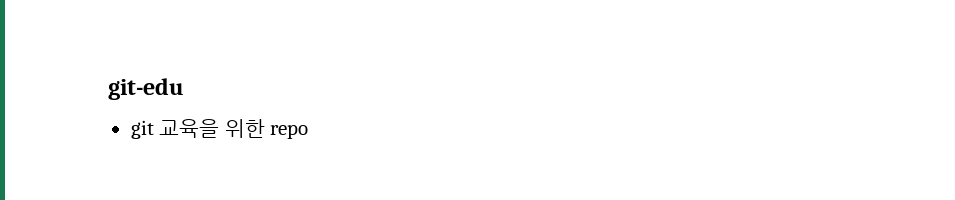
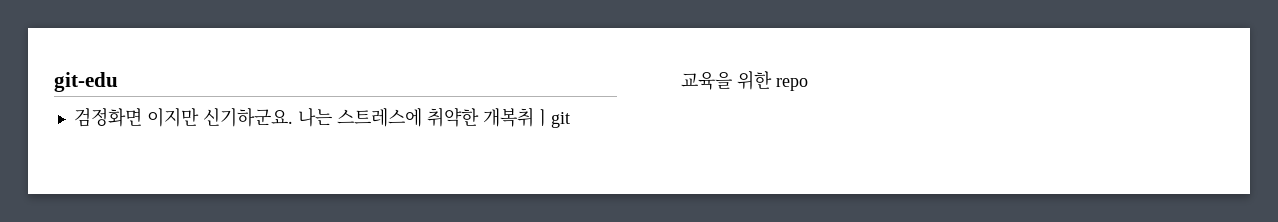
[130,120,154,139] git -> [73,107,570,128] 검정화면 이지만 신기하군요. 나는 스트레스에 취약한 개복취ㅣgit

